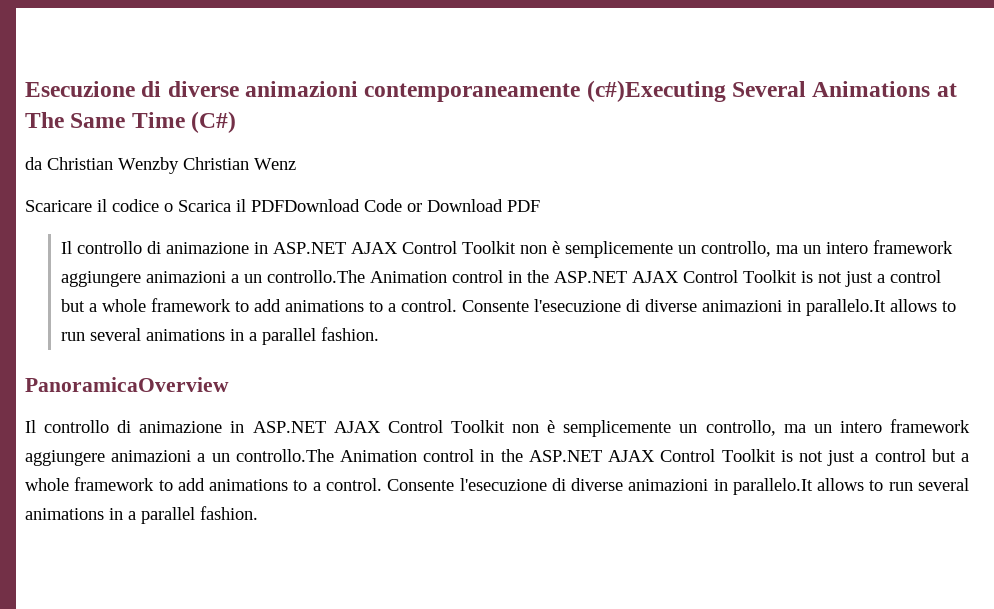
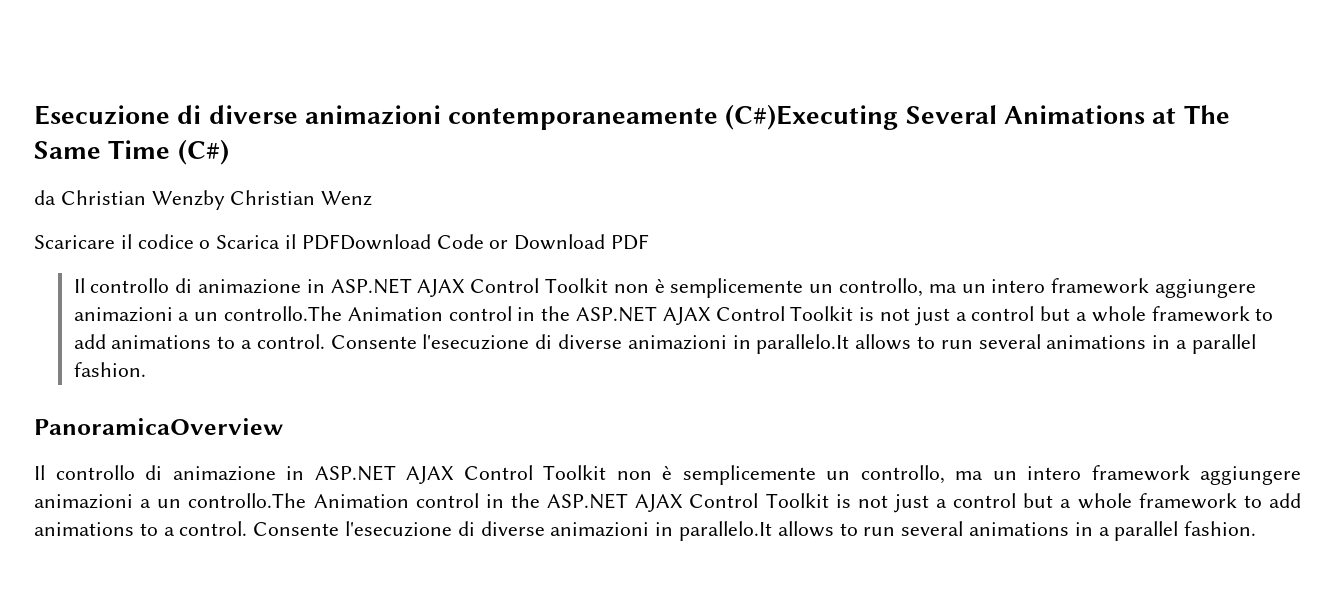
[586,80,726,102] (c#)Executing -> [725,104,899,130] (C#)Executing

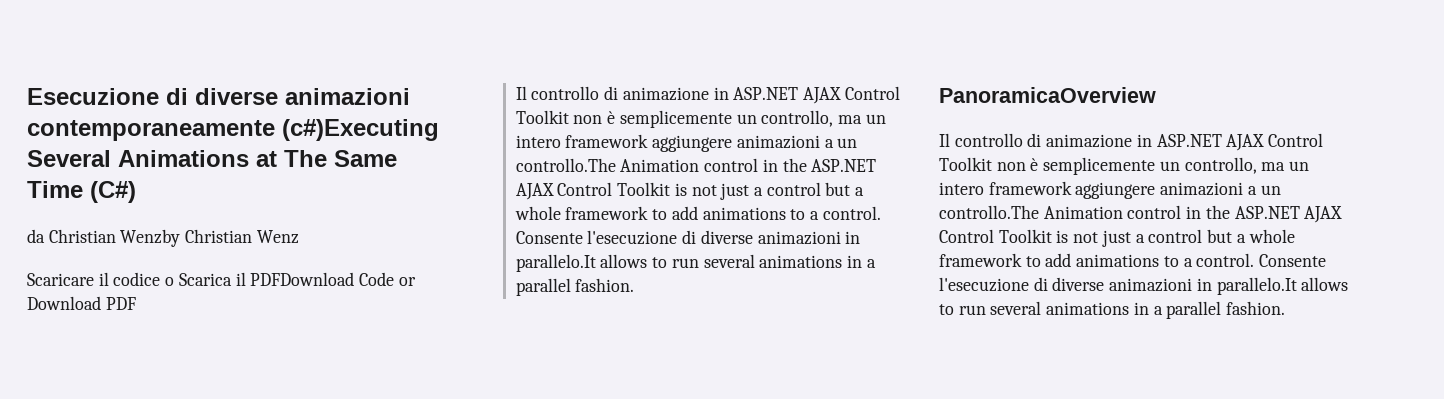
[725,104,899,130] (C#)Executing -> [282,119,439,141] (c#)Executing

